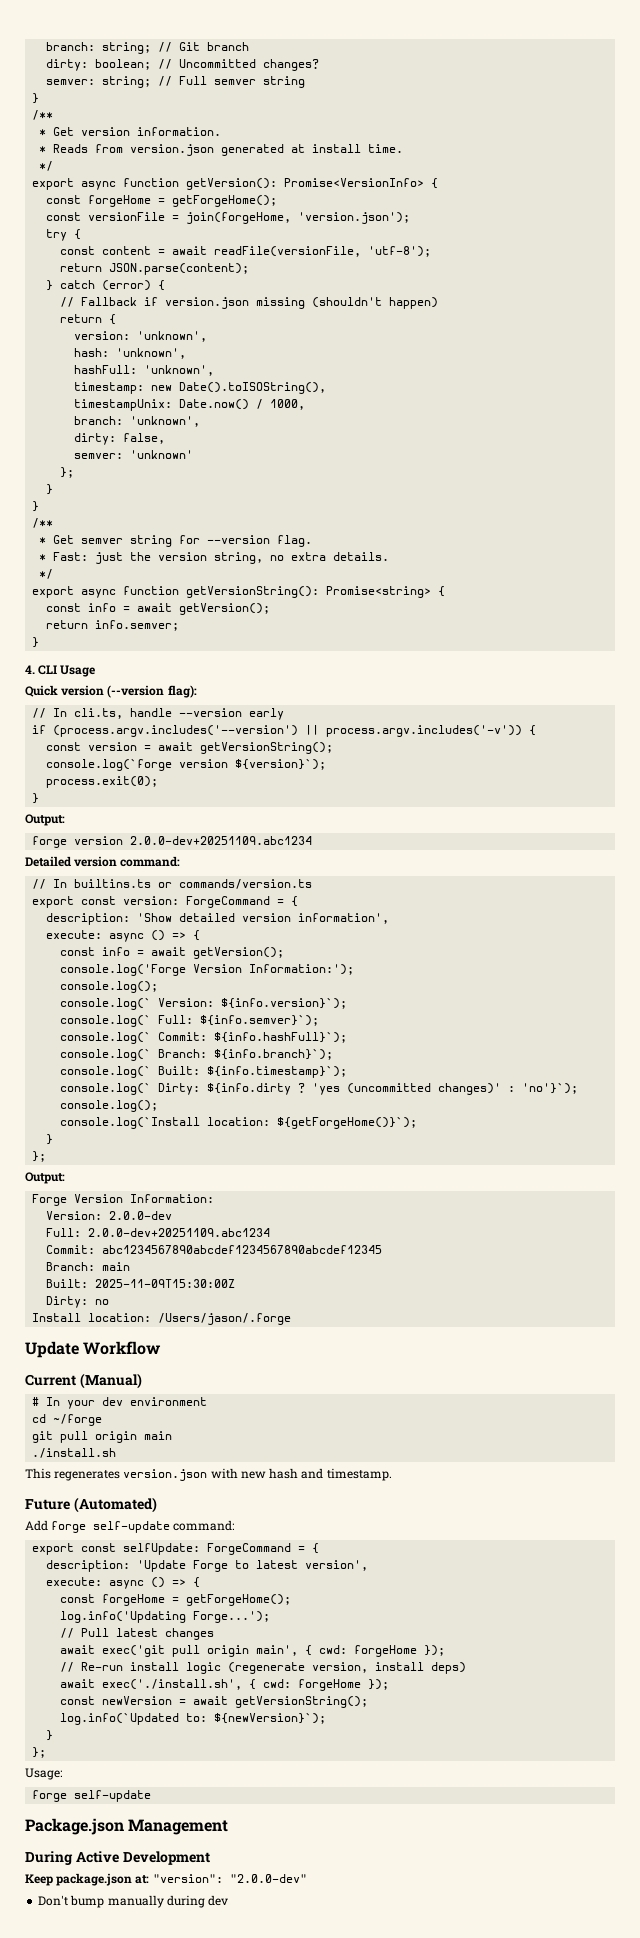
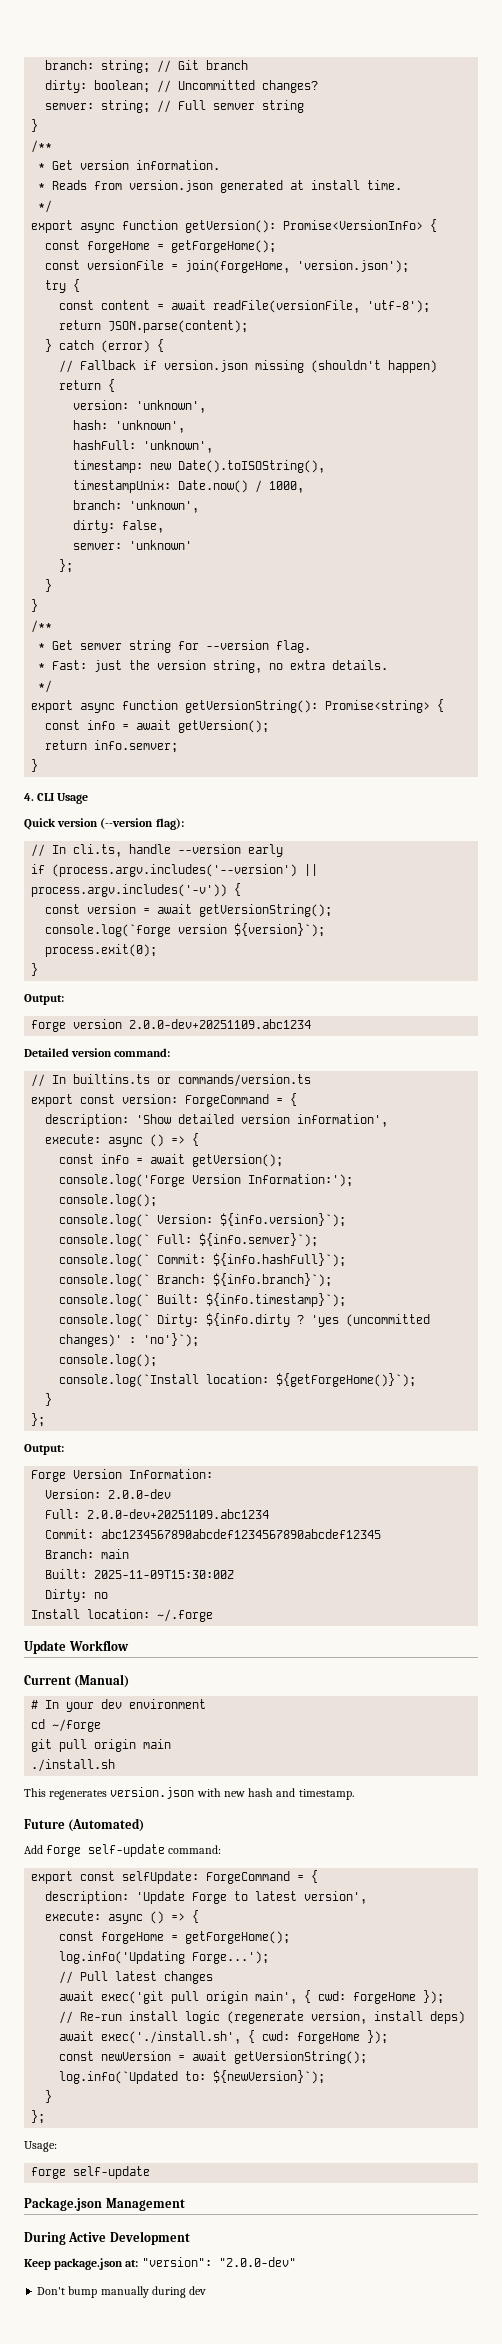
[158,1313,292,1325] /Users/jason/.forge -> [157,1609,214,1622] ~/.forge

